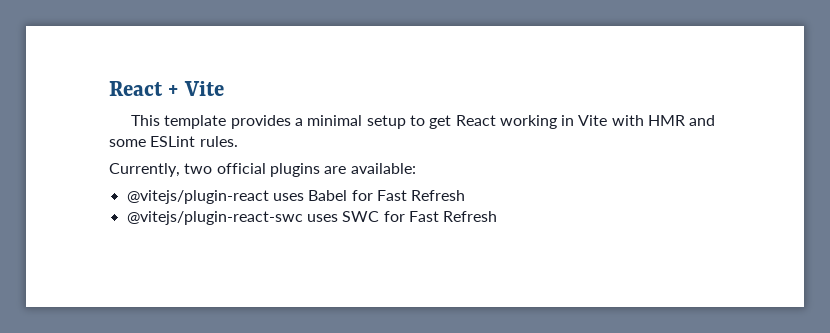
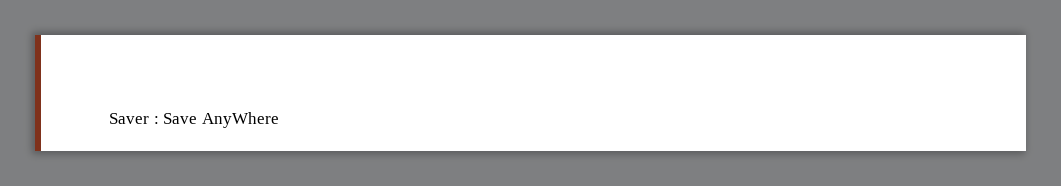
[109,81,224,96] [130,115,716,129] [109,136,238,147] [109,163,416,177] [126,190,466,204] [126,211,498,225] React + Vite // This template provides a minimal setup to get React working in Vite with HMR and some ESLint rules. // Currently, two official plugins are available: // @vitejs/plugin-react uses Babel for Fast Refresh // @vitejs/plugin-react-swc uses SWC for Fast Refresh -> [109,112,279,128] Saver : Save AnyWhere

